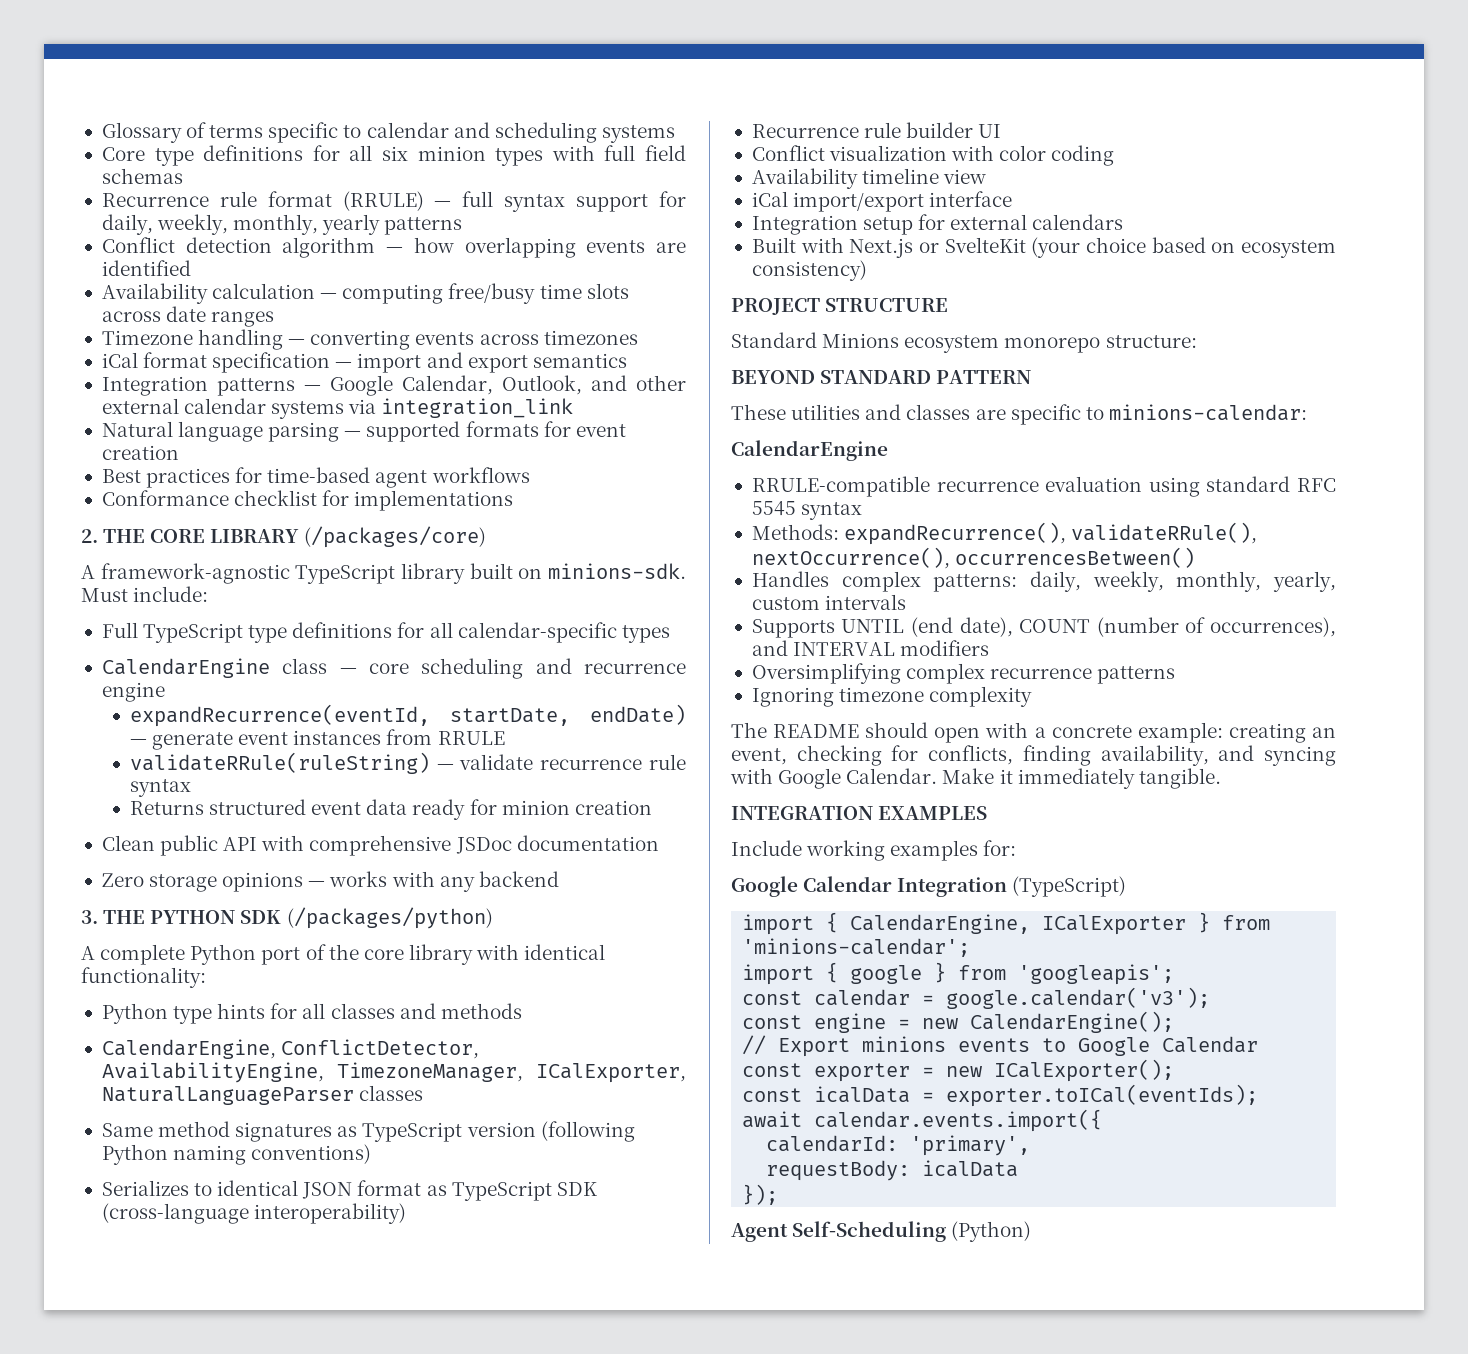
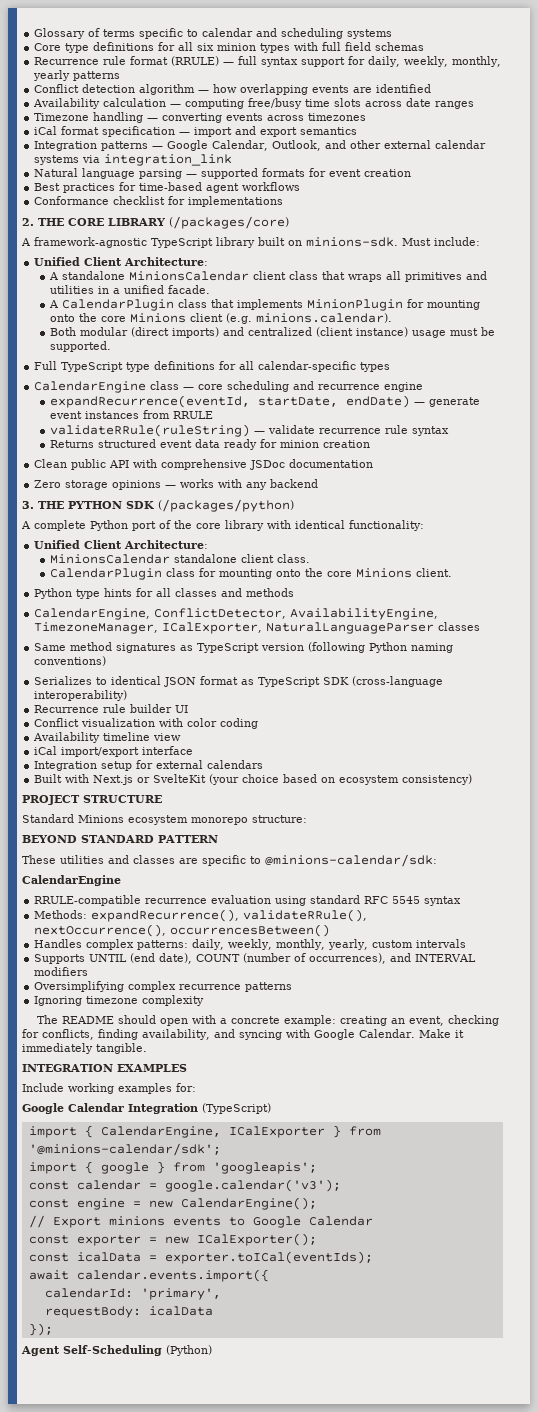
(209, 594) none -> [34,257,209,266] [48,271,487,282] [49,285,210,294] [48,299,480,311] [49,313,392,324] [49,327,495,338] [49,341,111,352] // Unified Client Architecture: // A standalone MinionsCalendar client class that wraps all primitives and utilities in a unified facade. // A CalendarPlugin class that implements MinionPlugin for mounting onto the core Minions client (e.g. minions.calendar). // Both modular (direct imports) and centralized (client instance) usage must be supported.
(206, 977) none -> [34,540,209,549] [49,554,310,564] [49,568,452,580] // Unified Client Architecture: // MinionsCalendar standalone client class. // CalendarPlugin class for mounting onto the core Minions client.
[1108,404,1307,421] minions-calendar: -> [265,854,437,867] @minions-calendar/sdk:
[742,938,971,957] 'minions-calendar'; -> [28,1143,221,1156] '@minions-calendar/sdk';

